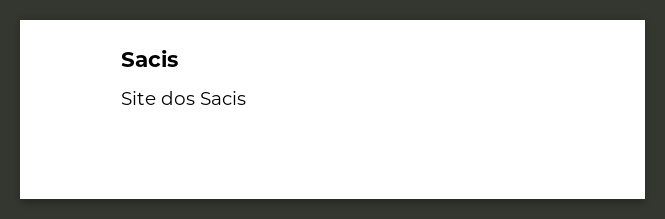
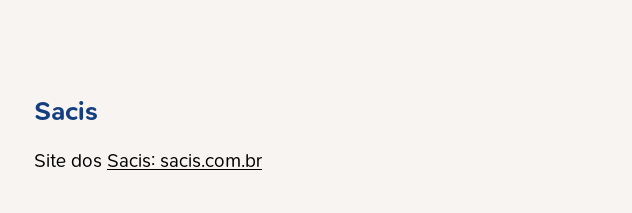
[200,91,246,105] Sacis -> [107,154,264,168] Sacis: sacis.com.br

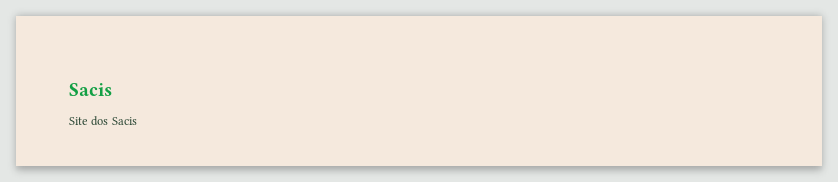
[107,154,264,168] Sacis: sacis.com.br -> [111,117,137,125] Sacis

